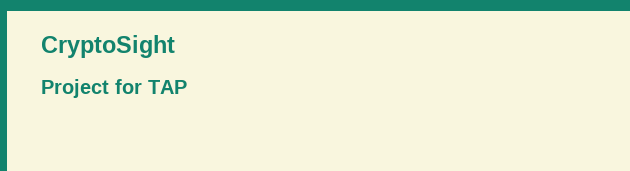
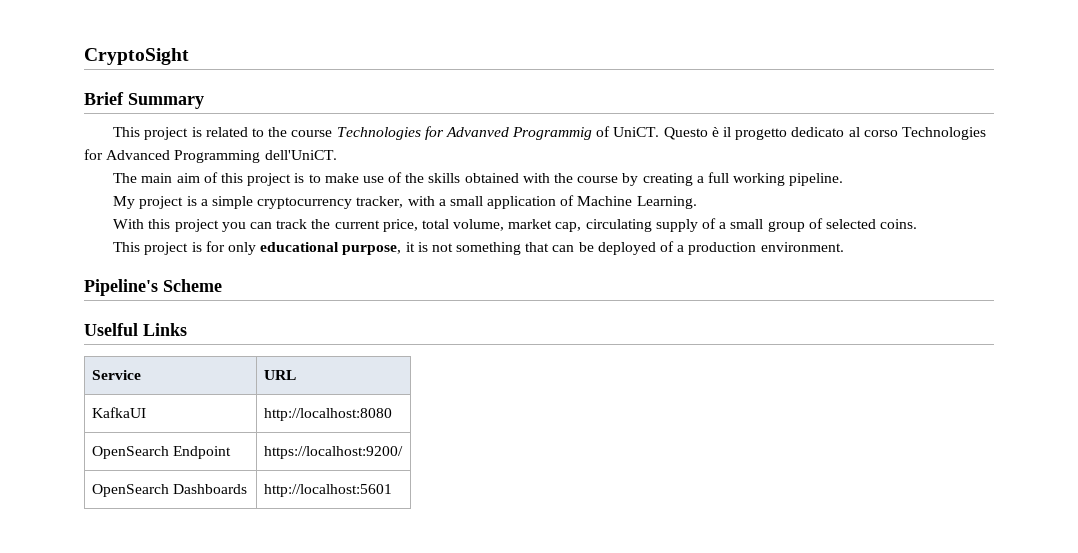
[41,79,187,98] Project for TAP -> [84,92,204,109] [113,126,986,140] [84,149,337,163] [113,172,844,186] [113,195,697,209] [113,218,918,232] [113,241,844,255] [84,279,222,296] [84,323,187,336] [91,370,141,380] [263,370,296,380] [91,407,146,418] [263,408,392,421] [91,446,231,459] [263,446,403,459] [91,484,247,497] [263,484,392,497] Brief Summary // This project is related to the course Technologies for Advanved Programmig of UniCT. Questo è il progetto dedicato al corso Technologies for Advanced Programming dell'UniCT. // The main aim of this project is to make use of the skills obtained with the course by creating a full working pipeline. // My project is a simple cryptocurrency tracker, with a small application of Machine Learning. // With this project you can track the current price, total volume, market cap, circulating supply of a small group of selected coins. // This project is for only educational purpose, it is not something that can be deployed of a production environment. // Pipeline's Scheme // Uselful Links // Service | URL // KafkaUI | http://localhost:8080 // OpenSearch Endpoint | https://localhost:9200/ // OpenSearch Dashboards | http://localhost:5601

